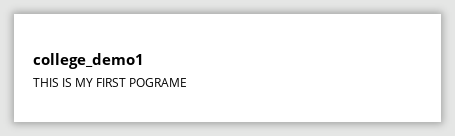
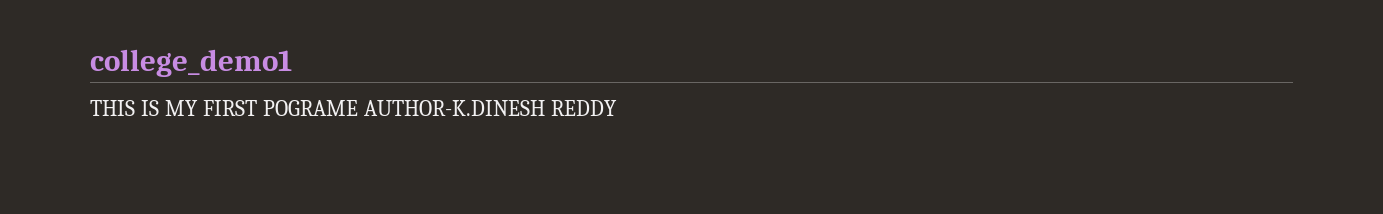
(188, 82) none -> [363,100,617,116] AUTHOR-K.DINESH REDDY

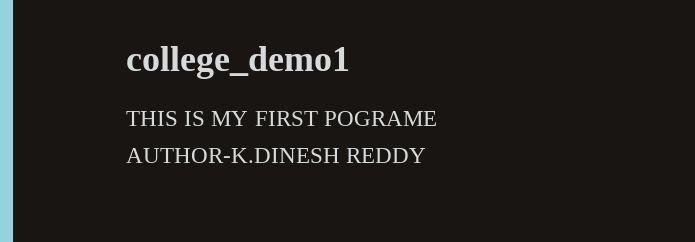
(358, 108) none -> (437, 118) //

